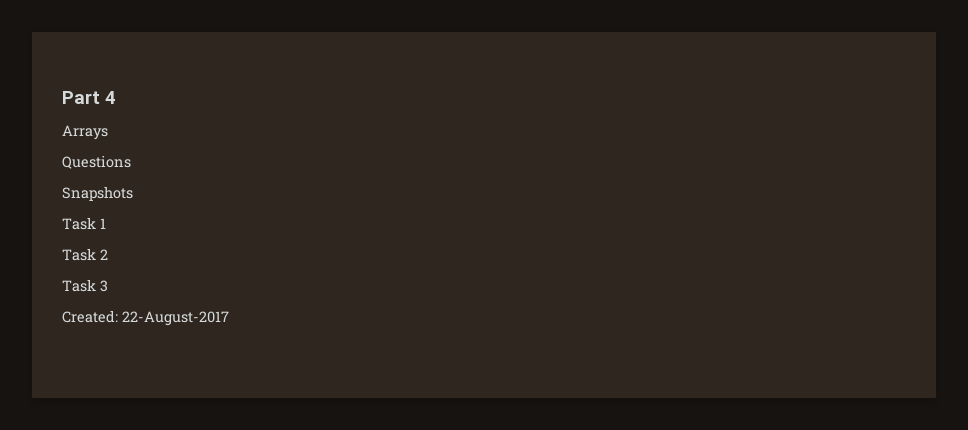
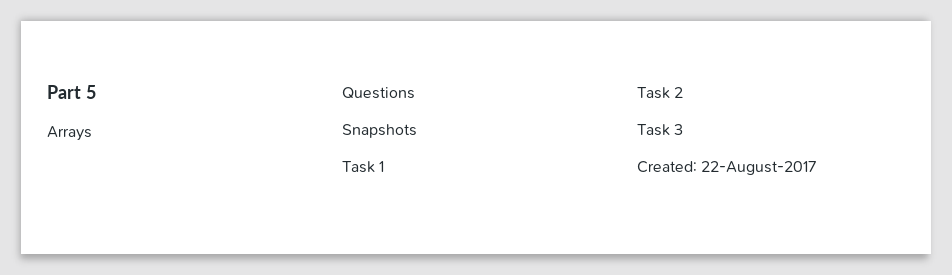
[105,91,116,104] 4 -> [85,85,96,99] 5

